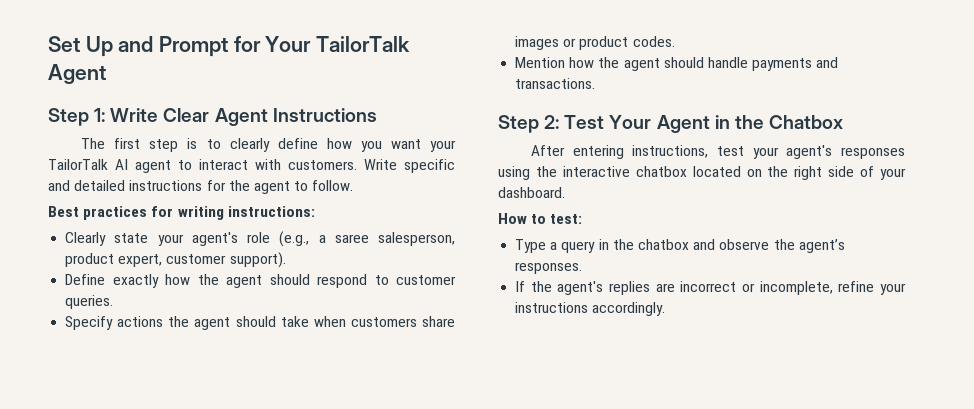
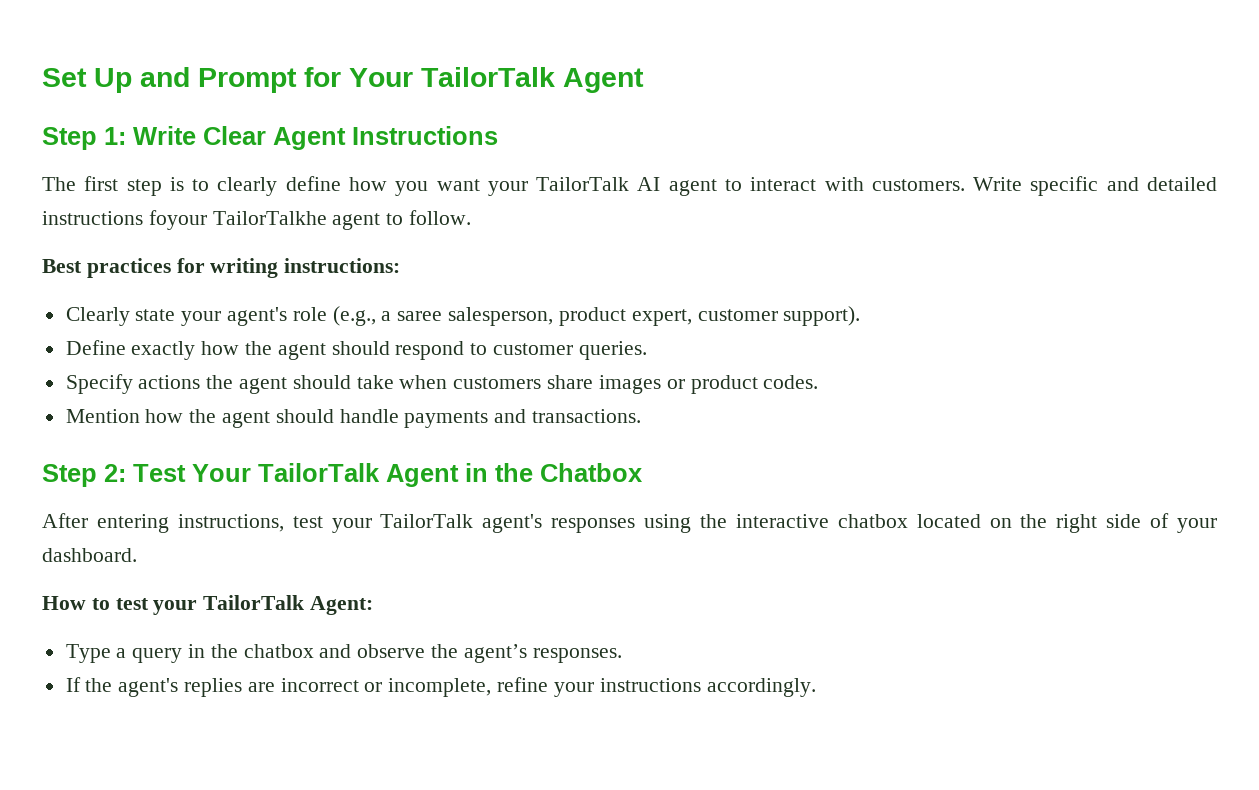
[206,180,250,191] for the -> [148,210,327,230] foyour TailorTalkhe
(652, 122) none -> [258,463,380,482] TailorTalk
(779, 153) none -> [380,514,474,528] TailorTalk
[550,214,583,224] test: -> [115,595,374,615] test your TailorTalk Agent:

